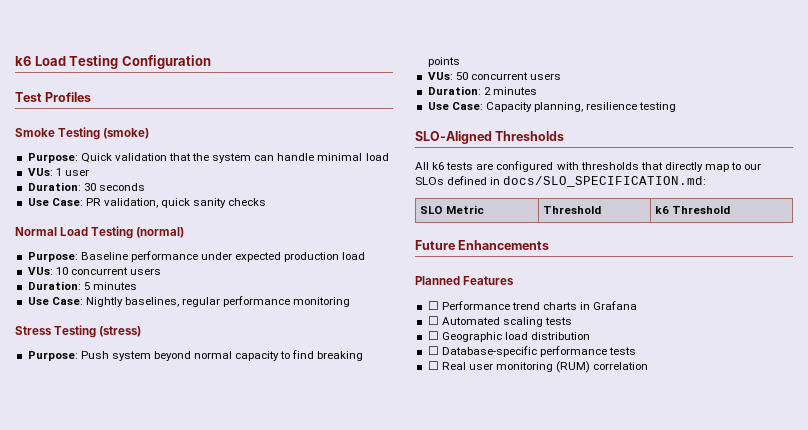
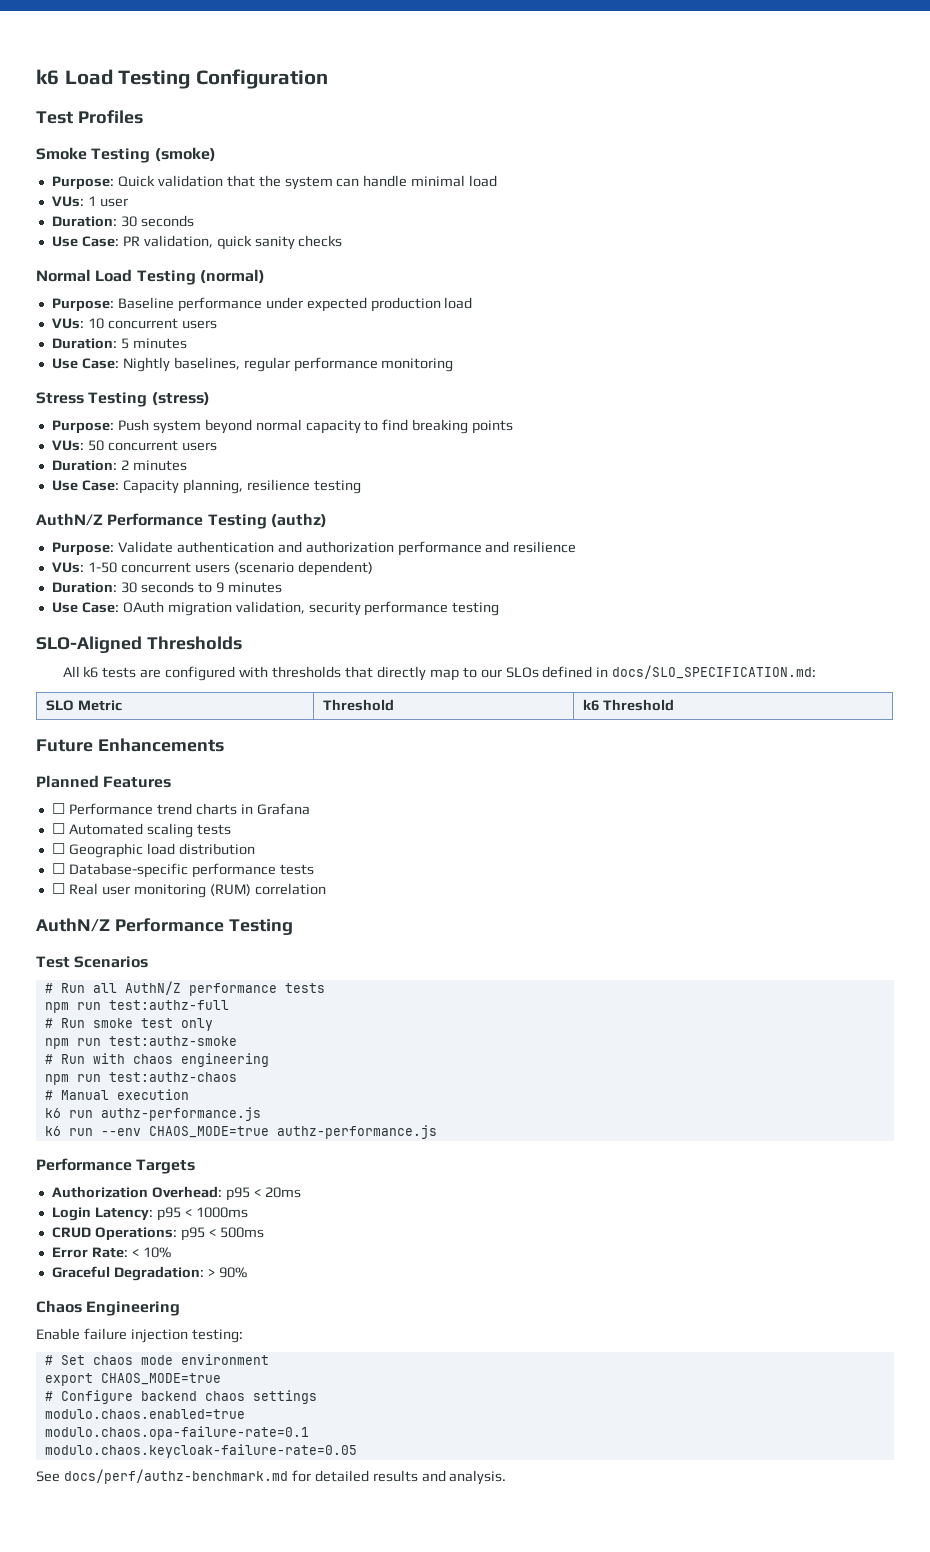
(677, 107) none -> [36,513,327,529] [51,541,577,556] [51,561,373,576] [51,581,282,593] [51,601,500,616] // AuthN/Z Performance Testing (authz) // Purpose: Validate authentication and authorization performance and resilience // VUs: 1-50 concurrent users (scenario dependent) // Duration: 30 seconds to 9 minutes // Use Case: OAuth migration validation, security performance testing
(649, 366) none -> [36,918,293,935] [36,956,149,968] [44,981,325,996] [44,1000,229,1013] [44,1018,213,1031] [44,1036,237,1049] [44,1053,269,1067] [44,1072,237,1085] [44,1089,189,1100] [44,1107,261,1121] [44,1125,437,1139] [36,1158,196,1174] [51,1186,301,1201] [51,1207,248,1221] [51,1227,264,1241] [51,1247,171,1258] [51,1266,247,1281] [36,1300,181,1316] [36,1328,243,1343] [44,1354,269,1365] [44,1373,221,1386] [44,1390,317,1404] [44,1409,245,1419] [44,1426,309,1440] [44,1444,357,1458] [36,1469,507,1485] // AuthN/Z Performance Testing // Test Scenarios // # Run all AuthN/Z performance tests // npm run test:authz-full // # Run smoke test only // npm run test:authz-smoke // # Run with chaos engineering // npm run test:authz-chaos // # Manual execution // k6 run authz-performance.js // k6 run --env CHAOS_MODE=true authz-performance.js // Performance Targets // Authorization Overhead: p95 < 20ms // Login Latency: p95 < 1000ms // CRUD Operations: p95 < 500ms // Error Rate: < 10% // Graceful Degradation: > 90% // Chaos Engineering // Enable failure injection testing: // # Set chaos mode environment // export CHAOS_MODE=true // # Configure backend chaos settings // modulo.chaos.enabled=true // modulo.chaos.opa-failure-rate=0.1 // modulo.chaos.keycloak-failure-rate=0.05 // See docs/perf/authz-benchmark.md for detailed results and analysis.

